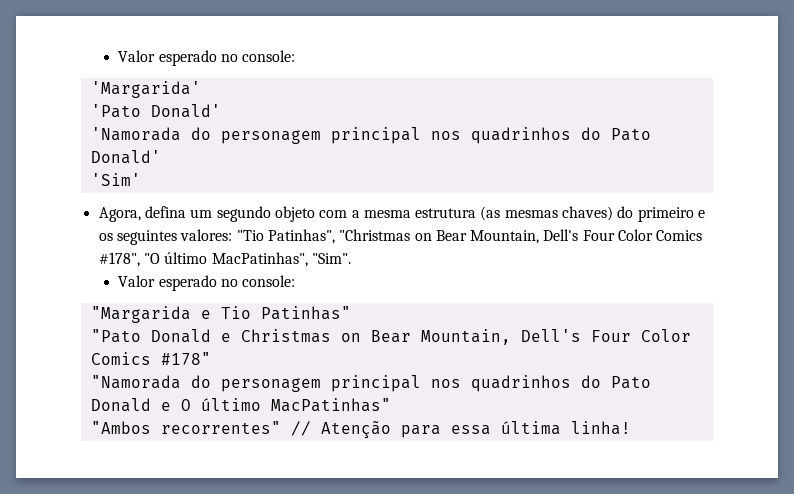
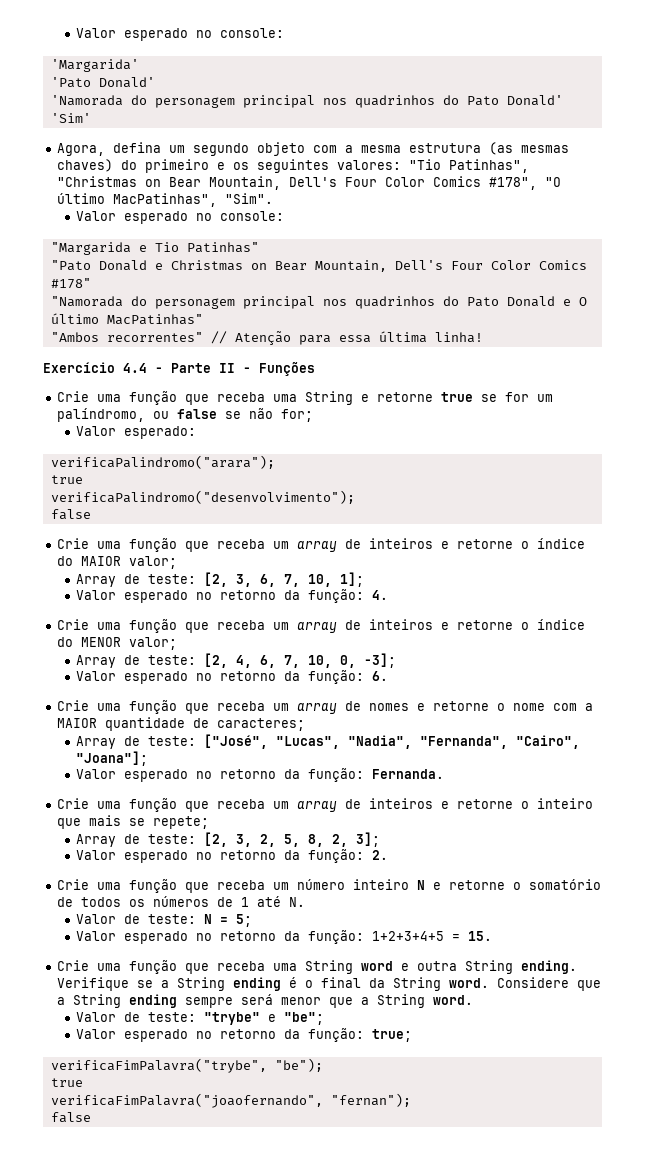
(631, 428) none -> [43,361,315,376] [56,391,553,405] [56,408,313,422] [76,426,197,439] [50,455,275,469] [50,475,83,484] [50,490,355,504] [50,509,91,520] [56,538,585,552] [56,556,177,569] [76,572,365,587] [76,589,389,603] [56,619,585,633] [56,637,177,650] [76,653,397,668] [76,670,389,684] [56,700,593,714] [56,717,305,731] [76,734,581,749] [76,751,149,766] [76,768,445,782] [56,798,593,812] [56,815,209,829] [76,832,381,847] [76,849,389,863] [56,879,601,893] [56,896,305,907] [76,914,253,927] [76,930,493,944] [56,960,577,974] [56,977,601,991] [56,994,473,1008] [76,1012,325,1025] [76,1028,413,1042] [50,1058,323,1073] [50,1078,83,1087] [50,1093,411,1108] [50,1112,91,1123] // Exercício 4.4 - Parte II - Funções // Crie uma função que receba uma String e retorne true se for um palíndromo, ou false se não for; // Valor esperado: // verificaPalindromo("arara"); // true // verificaPalindromo("desenvolvimento"); // false // Crie uma função que receba um array de inteiros e retorne o índice do MAIOR valor; // Array de teste: [2, 3, 6, 7, 10, 1]; // Valor esperado no retorno da função: 4. // Crie uma função que receba um array de inteiros e retorne o índice do MENOR valor; // Array de teste: [2, 4, 6, 7, 10, 0, -3]; // Valor esperado no retorno da função: 6. // Crie uma função que receba um array de nomes e retorne o nome com a MAIOR quantidade de caracteres; // Array de teste: ["José", "Lucas", "Nadia", "Fernanda", "Cairo", "Joana"]; // Valor esperado no retorno da função: Fernanda. // Crie uma função que receba um array de inteiros e retorne o inteiro que mais se repete; // Array de teste: [2, 3, 2, 5, 8, 2, 3]; // Valor esperado no retorno da função: 2. // Crie uma função que receba um número inteiro N e retorne o somatório de todos os números de 1 até N. // Valor de teste: N = 5; // Valor esperado no retorno da função: 1+2+3+4+5 = 15. // Crie uma função que receba uma String word e outra String ending. Verifique se a String ending é o final da String word. Considere que a String ending sempre será menor que a String word. // Valor de teste: "trybe" e "be"; // Valor esperado no retorno da função: true; // verificaFimPalavra("trybe", "be"); // true // verificaFimPalavra("joaofernando", "fernan"); // false

